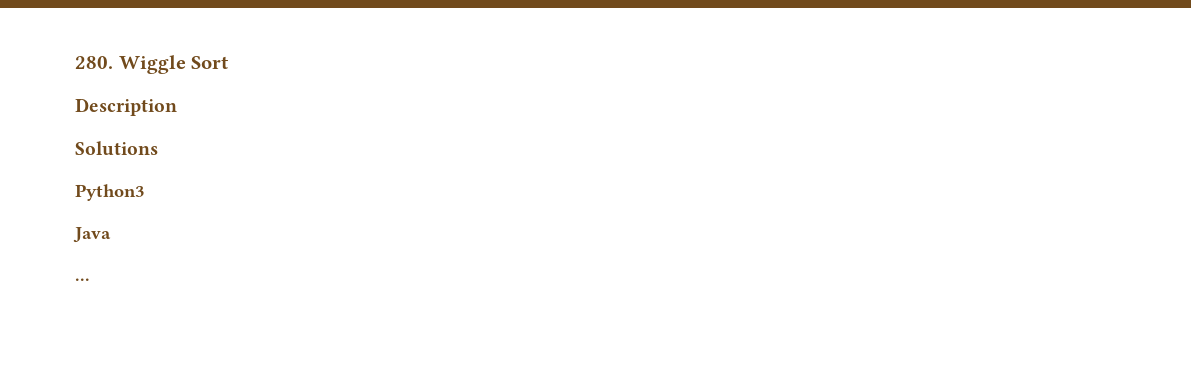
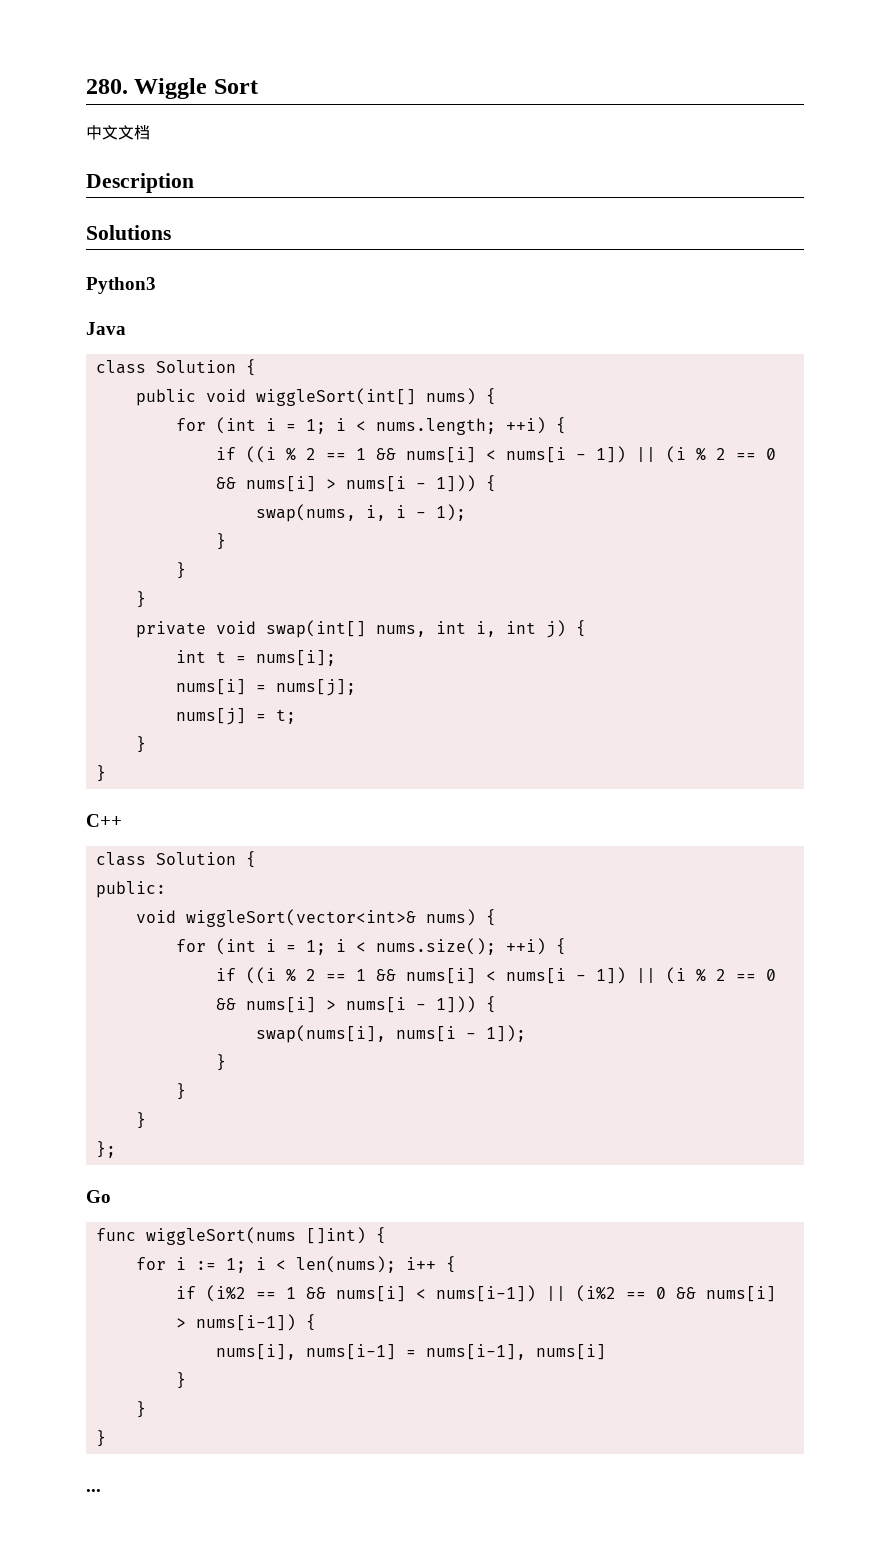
(229, 62) none -> [86,125,150,140] // 中文文档
(111, 235) none -> [95,359,256,376] [135,388,496,406] [175,417,566,435] [215,446,776,463] [215,475,496,492] [255,504,466,522] [215,533,226,550] [175,562,186,579] [135,591,146,608] [135,620,586,638] [175,650,336,666] [175,679,356,696] [175,708,296,725] [135,736,146,753] [95,765,106,782] [86,814,122,827] [95,851,256,868] [95,881,166,898] [135,909,496,927] [175,938,566,955] [215,967,776,984] [215,996,496,1013] [255,1025,526,1043] [215,1054,226,1071] [175,1083,186,1100] [135,1112,146,1129] [95,1141,116,1158] [86,1190,111,1203] [95,1227,386,1245] [135,1256,456,1273] [175,1285,776,1302] [175,1314,316,1331] [215,1344,606,1360] [175,1372,186,1389] [135,1401,146,1418] [95,1430,106,1447] // class Solution { // public void wiggleSort(int[] nums) { // for (int i = 1; i < nums.length; ++i) { // if ((i % 2 == 1 && nums[i] < nums[i - 1]) || (i % 2 == 0 && nums[i] > nums[i - 1])) { // swap(nums, i, i - 1); // } // } // } // private void swap(int[] nums, int i, int j) { // int t = nums[i]; // nums[i] = nums[j]; // nums[j] = t; // } // } // C++ // class Solution { // public: // void wiggleSort(vector<int>& nums) { // for (int i = 1; i < nums.size(); ++i) { // if ((i % 2 == 1 && nums[i] < nums[i - 1]) || (i % 2 == 0 && nums[i] > nums[i - 1])) { // swap(nums[i], nums[i - 1]); // } // } // } // }; // Go // func wiggleSort(nums []int) { // for i := 1; i < len(nums); i++ { // if (i%2 == 1 && nums[i] < nums[i-1]) || (i%2 == 0 && nums[i] > nums[i-1]) { // nums[i], nums[i-1] = nums[i-1], nums[i] // } // } // }

